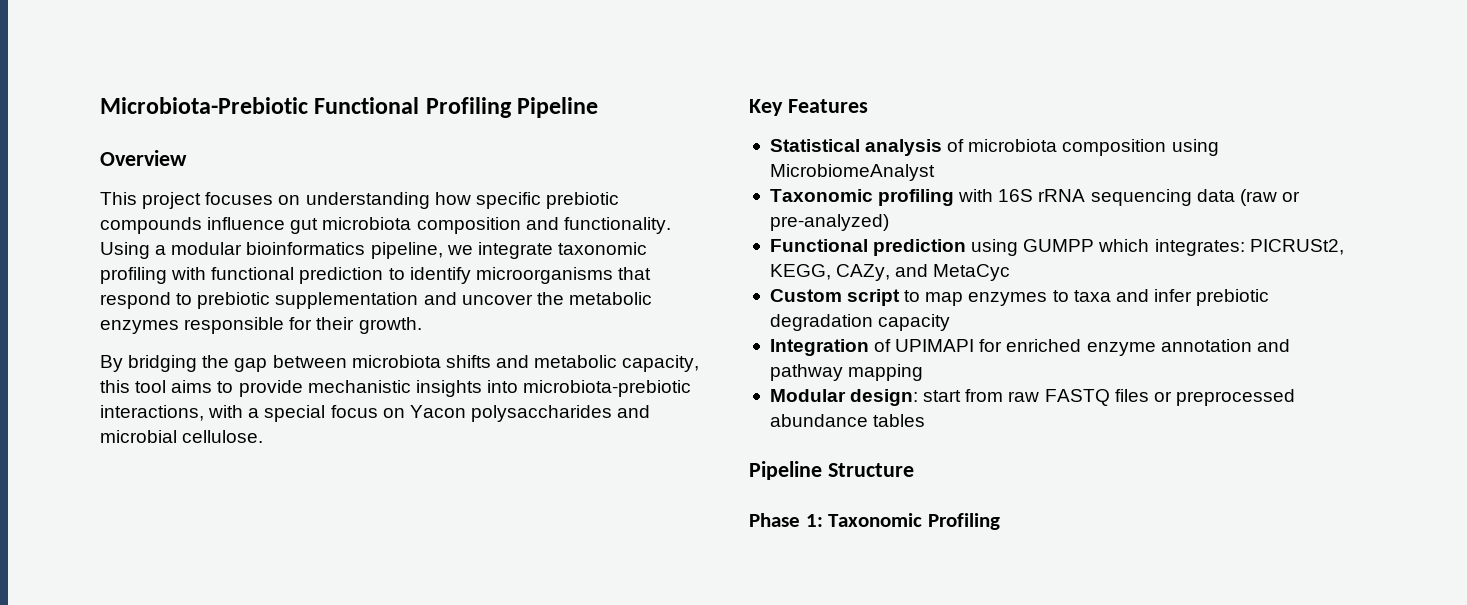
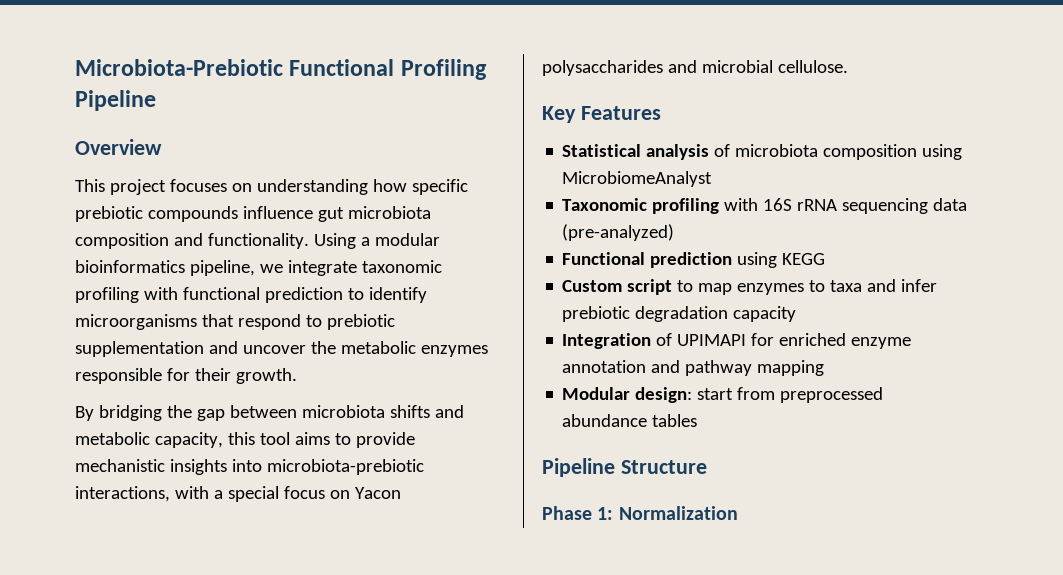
[1239,189,1300,206] [769,214,889,231] (raw or pre-analyzed) -> [562,224,675,241] (pre-analyzed)
[1023,239,1344,256] [769,264,1011,281] GUMPP which integrates: PICRUSt2, KEGG, CAZy, and MetaCyc -> [782,253,826,265] KEGG
[1008,389,1172,406] raw FASTQ files or -> (776, 393) none
[828,513,1001,530] Taxonomic Profiling -> [618,506,738,520] Normalization

